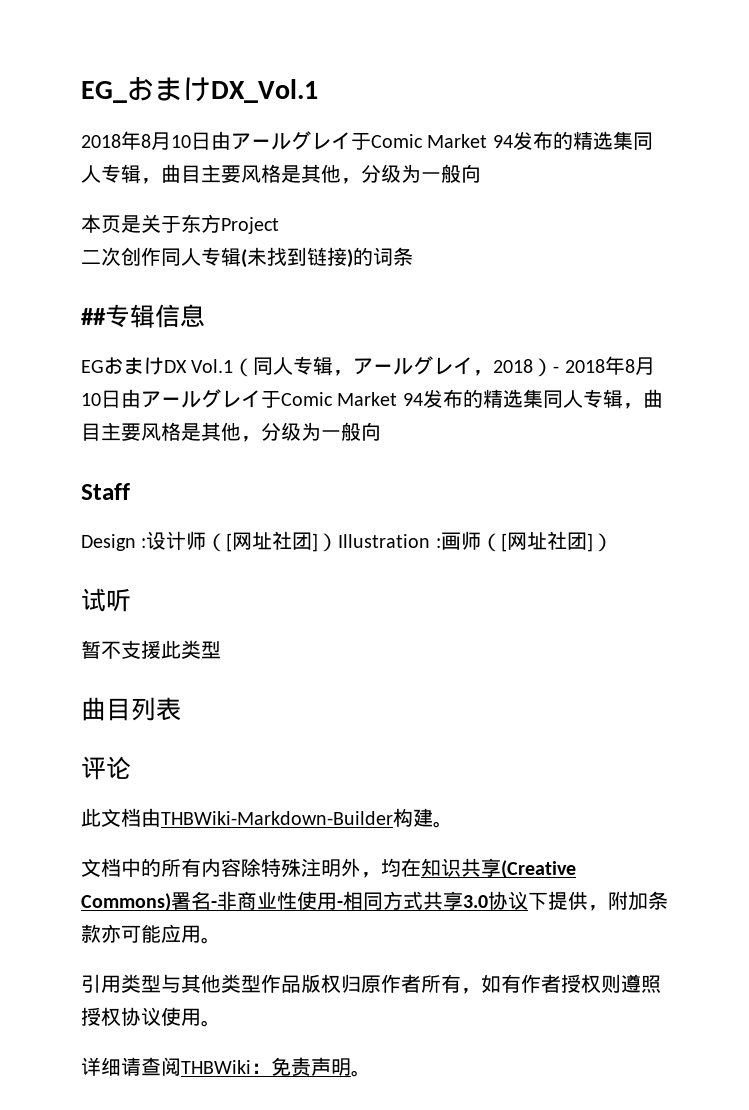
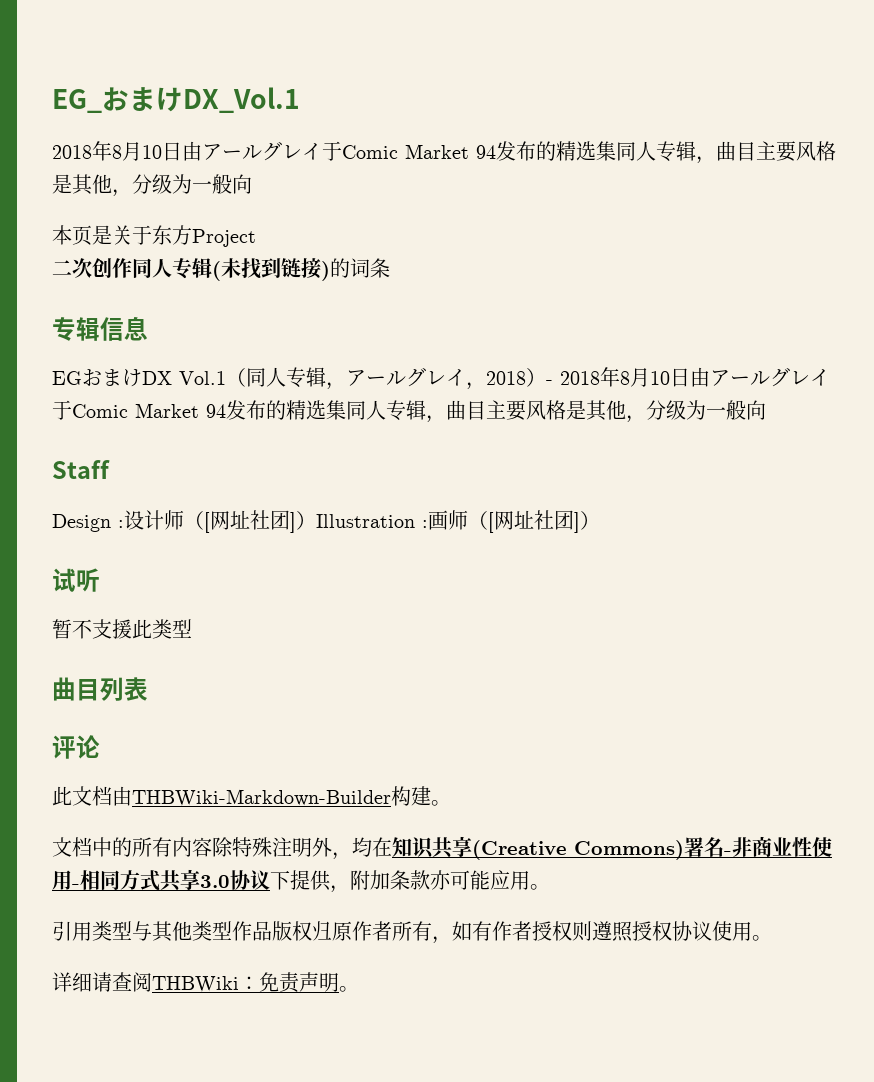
[81,308,106,325] ## -> (390, 268) none

